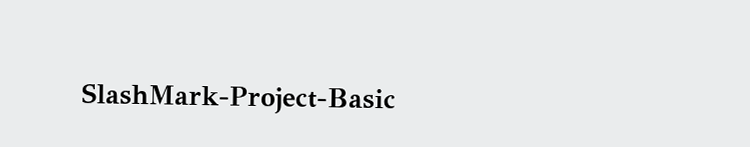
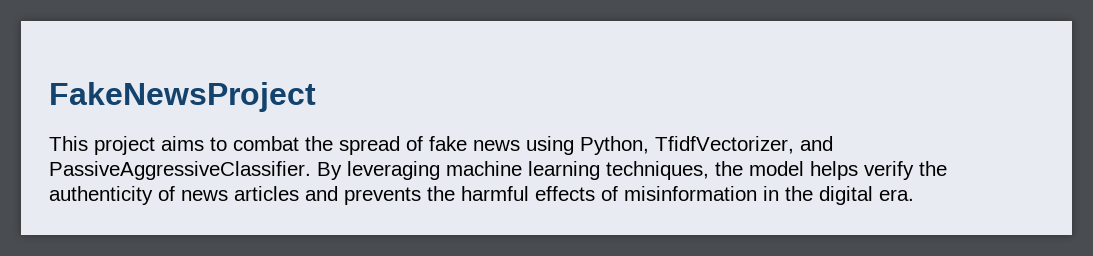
[81,82,396,116] SlashMark-Project-Basic -> [49,82,316,112] [49,136,833,155] [49,161,947,180] [49,186,914,205] FakeNewsProject // This project aims to combat the spread of fake news using Python, TfidfVectorizer, and PassiveAggressiveClassifier. By leveraging machine learning techniques, the model helps verify the authenticity of news articles and prevents the harmful effects of misinformation in the digital era.

